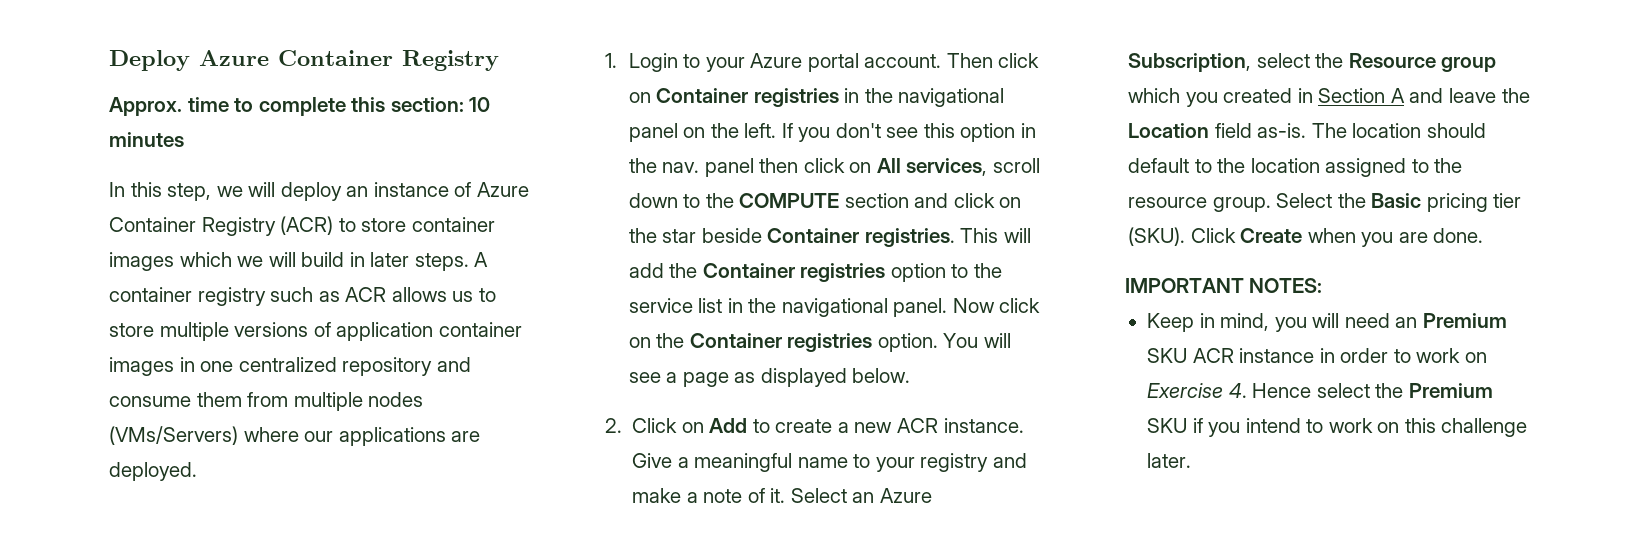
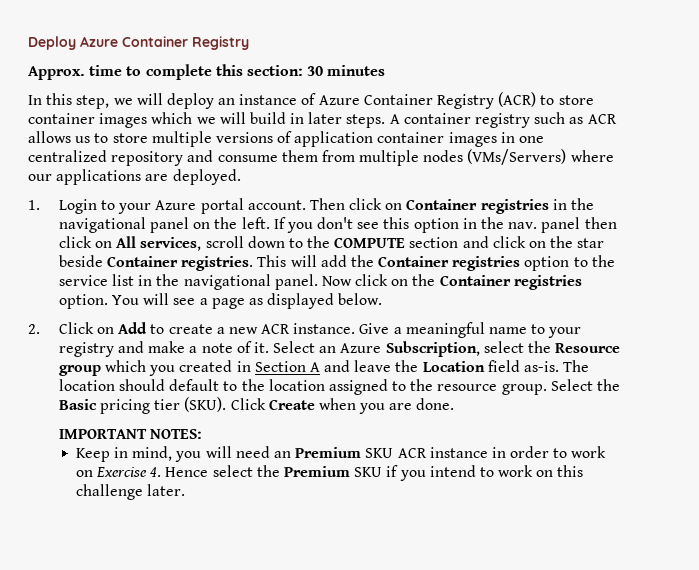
[469,97,491,112] 10 -> [307,66,324,76] 30

